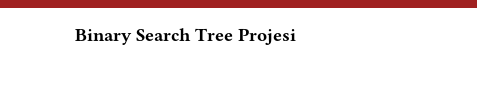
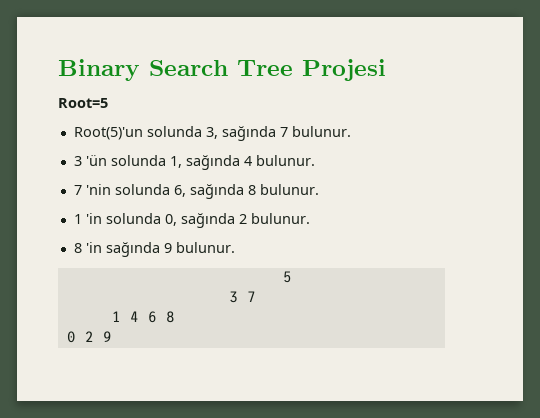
(296, 36) none -> [58,98,108,108] [73,126,351,141] [73,155,315,170] [73,184,319,199] [73,213,310,228] [73,242,235,257] [282,271,292,283] [228,291,256,303] [111,311,175,323] [66,331,112,343] // Root=5 // Root(5)'un solunda 3, sağında 7 bulunur. // 3 'ün solunda 1, sağında 4 bulunur. // 7 'nin solunda 6, sağında 8 bulunur. // 1 'in solunda 0, sağında 2 bulunur. // 8 'in sağında 9 bulunur. // 5 // 3 7 // 1 4 6 8 // 0 2 9

